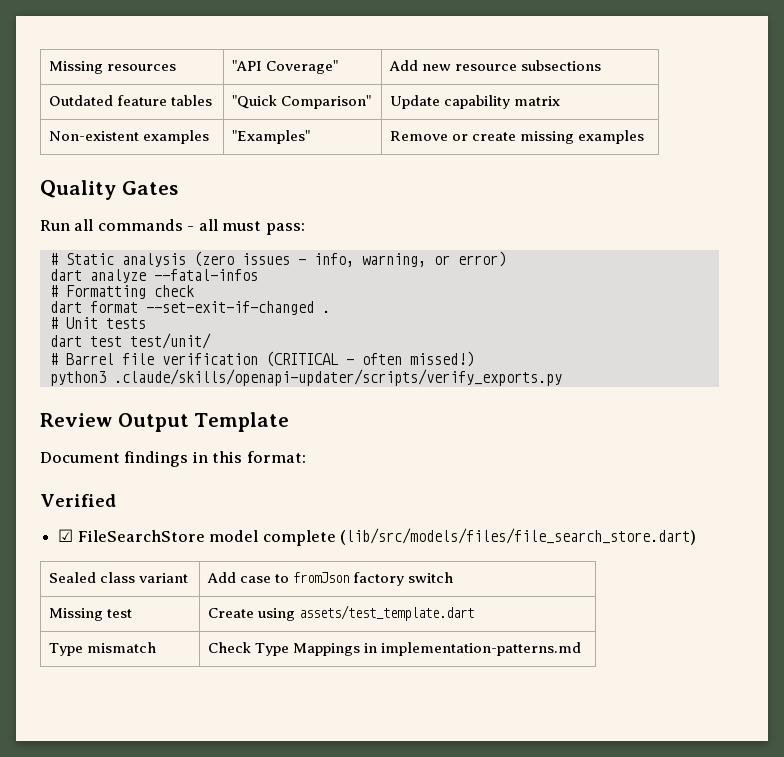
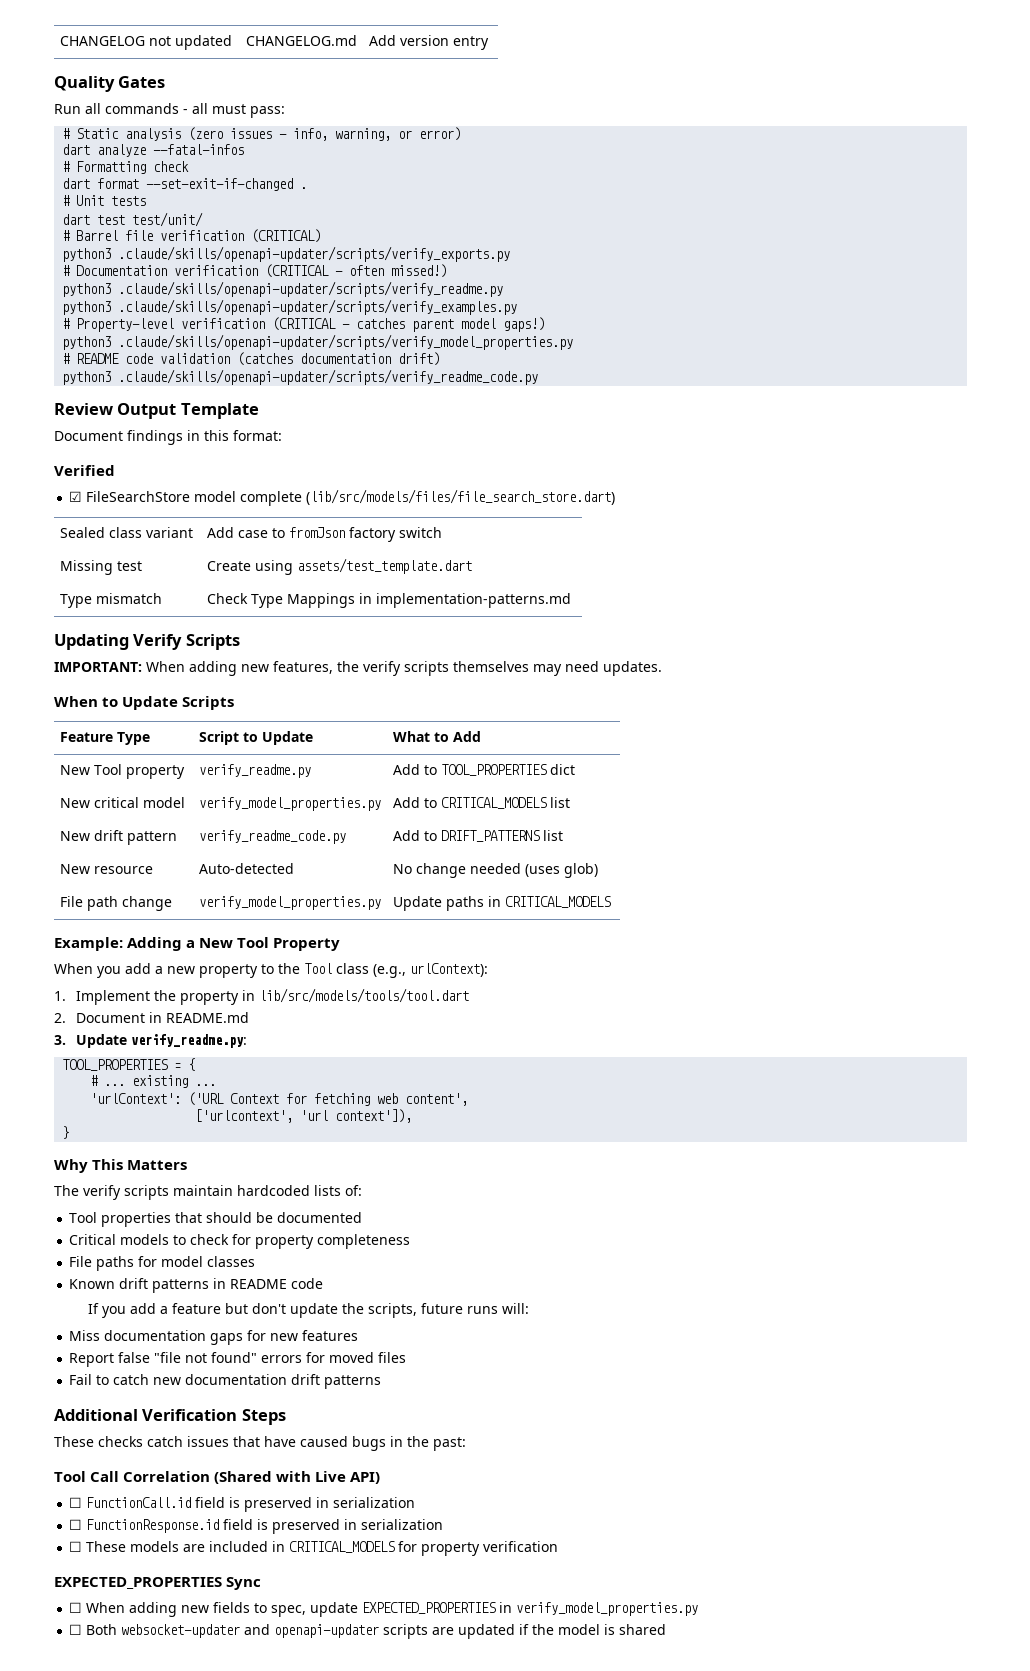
[48,61,176,74] [231,60,338,74] [388,60,601,71] [48,95,212,106] [231,95,371,109] [389,95,560,109] [48,130,209,144] [231,130,310,144] [389,130,644,144] Missing resources | "API Coverage" | Add new resource subsections // Outdated feature tables | "Quick Comparison" | Update capability matrix // Non-existent examples | "Examples" | Remove or create missing examples -> [59,35,232,50] [245,35,357,46] [368,35,489,50] CHANGELOG not updated | CHANGELOG.md | Add version entry
(258, 359) none -> [251,229,322,243] [62,246,511,262] [62,265,259,276] (CRITICAL) // python3 .claude/skills/openapi-updater/scripts/verify_exports.py // # Documentation verification
[113,369,562,386] .claude/skills/openapi-updater/scripts/verify_exports.py -> [118,281,504,297] [62,299,518,315] [62,317,546,332] [62,334,574,350] [62,352,441,366] [62,369,539,385] .claude/skills/openapi-updater/scripts/verify_readme.py // python3 .claude/skills/openapi-updater/scripts/verify_examples.py // # Property-level verification (CRITICAL - catches parent model gaps!) // python3 .claude/skills/openapi-updater/scripts/verify_model_properties.py // # README code validation (catches documentation drift) // python3 .claude/skills/openapi-updater/scripts/verify_readme_code.py
(581, 649) none -> [54,634,240,650] [54,661,662,676] [54,696,235,710] [59,732,150,745] [198,731,313,745] [392,731,481,742] [59,764,185,779] [198,764,311,778] [392,764,575,776] [59,797,185,808] [198,797,381,811] [392,797,570,809] [59,830,177,845] [198,830,346,844] [392,830,563,842] [59,864,153,874] [198,863,294,874] [392,863,598,878] [59,896,172,911] [198,896,381,910] [392,896,611,911] [54,937,341,951] [54,963,488,978] [54,988,469,1005] [54,1012,249,1023] [54,1034,247,1048] [62,1058,196,1071] [90,1075,217,1088] [90,1092,469,1106] [195,1109,413,1123] [62,1126,70,1139] [54,1159,188,1173] [54,1185,362,1200] [69,1212,363,1227] [69,1234,411,1249] [69,1256,256,1271] [69,1278,324,1293] [88,1303,530,1318] [69,1330,359,1345] [69,1352,407,1367] [69,1374,382,1389] [54,1409,286,1425] [54,1436,466,1451] [54,1471,381,1484] [69,1497,416,1512] [69,1519,444,1534] [69,1541,559,1556] [54,1577,262,1590] [69,1602,699,1617] [69,1624,667,1639] // Updating Verify Scripts // IMPORTANT: When adding new features, the verify scripts themselves may need updates. // When to Update Scripts // Feature Type | Script to Update | What to Add // New Tool property | verify_readme.py | Add to TOOL_PROPERTIES dict // New critical model | verify_model_properties.py | Add to CRITICAL_MODELS list // New drift pattern | verify_readme_code.py | Add to DRIFT_PATTERNS list // New resource | Auto-detected | No change needed (uses glob) // File path change | verify_model_properties.py | Update paths in CRITICAL_MODELS // Example: Adding a New Tool Property // When you add a new property to the Tool class (e.g., urlContext): // 1. Implement the property in lib/src/models/tools/tool.dart // 2. Document in README.md // 3. Update verify_readme.py: // TOOL_PROPERTIES = { // # ... existing ... // 'urlContext': ('URL Context for fetching web content', // ['urlcontext', 'url context']), // } // Why This Matters // The verify scripts maintain hardcoded lists of: // Tool properties that should be documented // Critical models to check for property completeness // File paths for model classes // Known drift patterns in README code // If you add a feature but don't update the scripts, future runs will: // Miss documentation gaps for new features // Report false "file not found" errors for moved files // Fail to catch new documentation drift patterns // Additional Verification Steps // These checks catch issues that have caused bugs in the past: // Tool Call Correlation (Shared with Live API) // ☐ FunctionCall.id field is preserved in serialization // ☐ FunctionResponse.id field is preserved in serialization // ☐ These models are included in CRITICAL_MODELS for property verification // EXPECTED_PROPERTIES Sync // ☐ When adding new fields to spec, update EXPECTED_PROPERTIES in verify_model_properties.py // ☐ Both websocket-updater and openapi-updater scripts are updated if the model is shared

